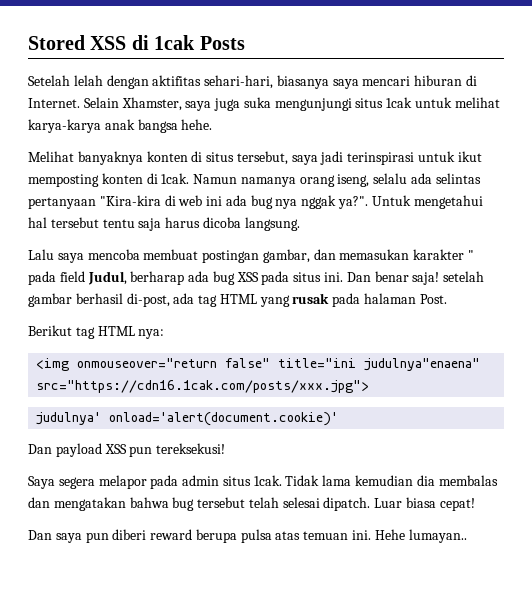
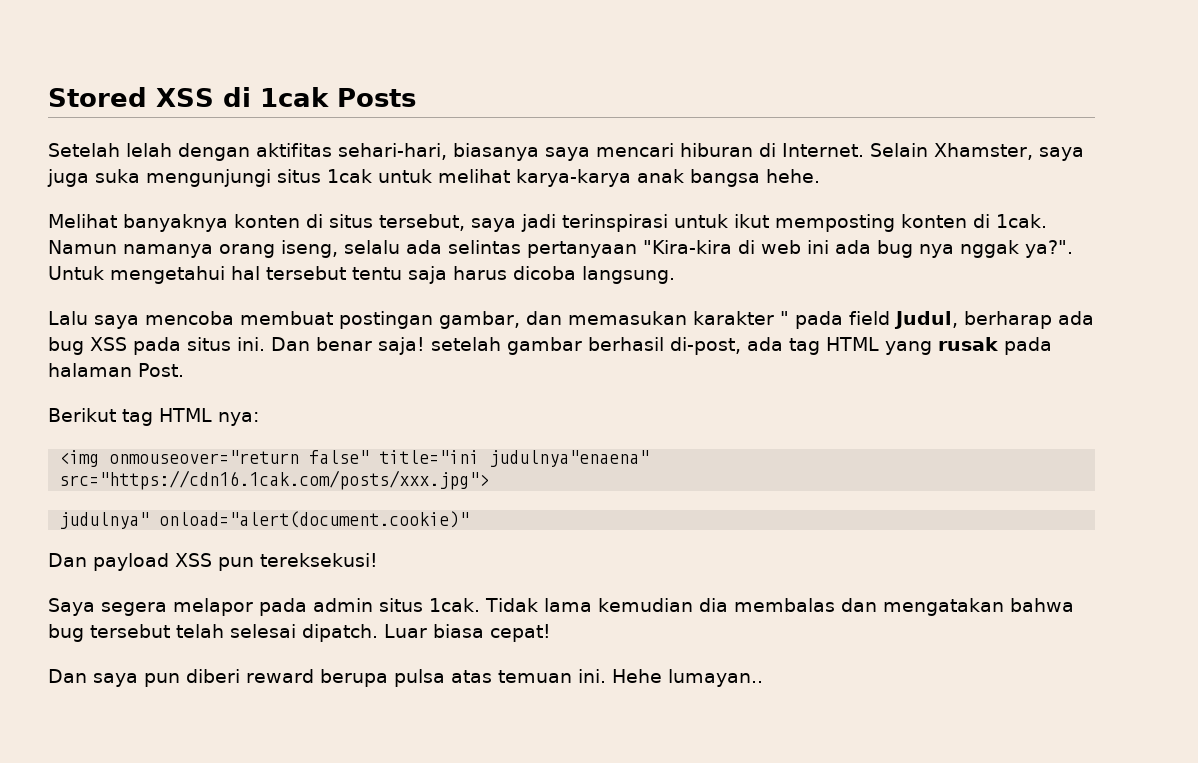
[36,412,339,426] judulnya' onload='alert(document.cookie)' -> [59,511,470,529] judulnya" onload="alert(document.cookie)"

